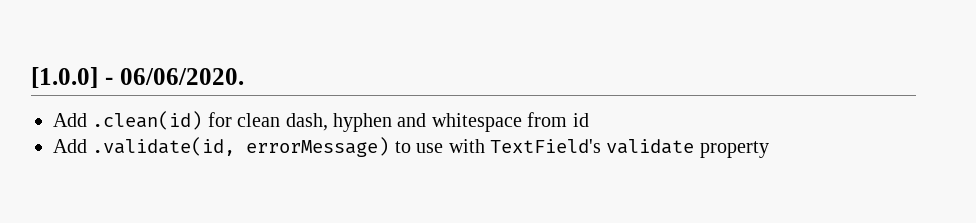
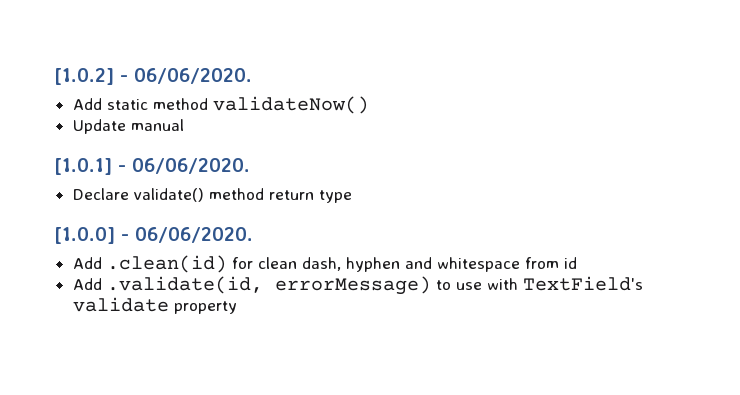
(31, 77) none -> [54,68,252,85] [72,96,369,114] [72,119,184,134] [54,158,250,175] [72,188,352,203] [1.0.2] - 06/06/2020. // Add static method validateNow() // Update manual // [1.0.1] - 06/06/2020. // Declare validate() method return type //

